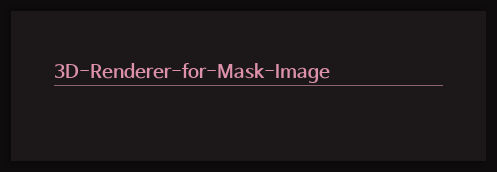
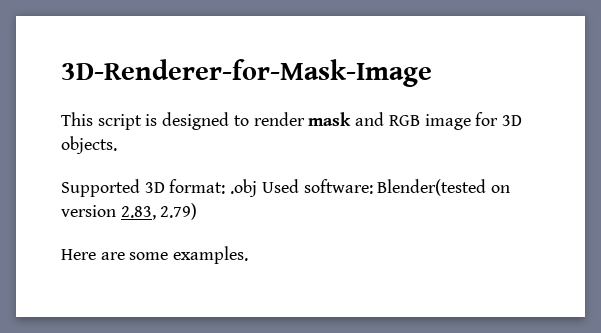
(330, 73) none -> [61,112,522,130] [61,136,117,154] [61,179,511,197] [61,203,198,220] [61,246,249,264] // This script is designed to render mask and RGB image for 3D objects. // Supported 3D format: .obj Used software: Blender(tested on version 2.83, 2.79) // Here are some examples.

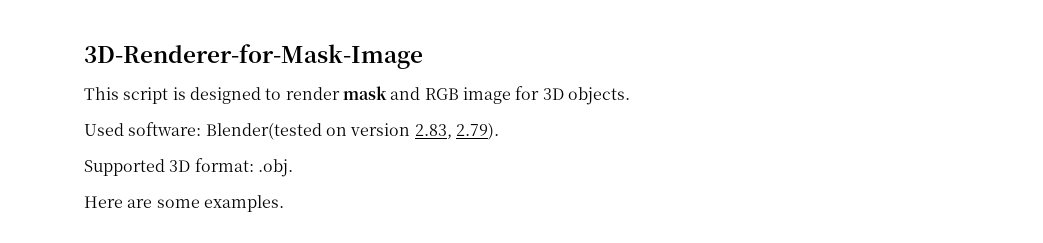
[61,179,258,197] Supported 3D format: .obj -> (630, 96) none
[160,203,198,220] 2.79) -> [455,123,499,140] [84,158,293,177] 2.79). // Supported 3D format: .obj.

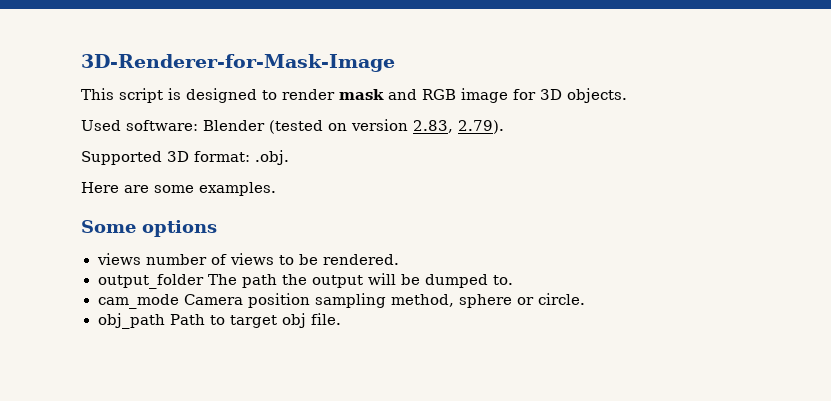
[205,123,322,140] Blender(tested -> [203,120,323,134] Blender (tested
(284, 203) none -> [81,220,217,237] [96,253,399,265] [97,273,513,289] [97,293,585,309] [97,313,341,329] // Some options // views number of views to be rendered. // output_folder The path the output will be dumped to. // cam_mode Camera position sampling method, sphere or circle. // obj_path Path to target obj file.

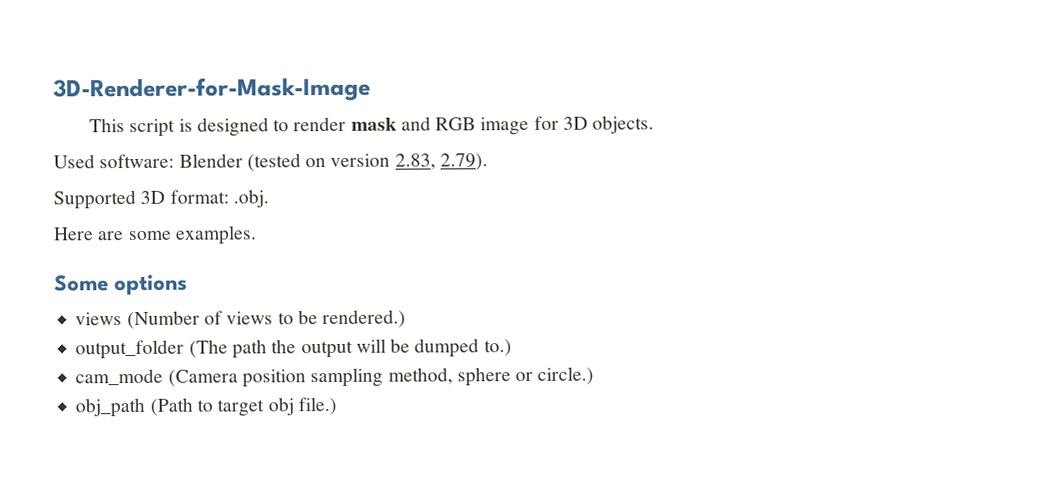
[145,254,207,265] number -> [126,310,200,330] (Number
[322,254,399,265] rendered. -> [322,309,407,329] rendered.)
[207,274,237,285] The -> [188,339,228,358] (The
[492,275,513,285] to. -> [483,339,512,357] to.)
[183,294,243,305] Camera -> [167,369,238,387] (Camera
[537,293,585,305] circle. -> [537,366,595,385] circle.)
[169,314,205,325] Path -> [149,397,193,416] (Path
[310,313,341,325] file. -> [297,396,337,416] file.)

